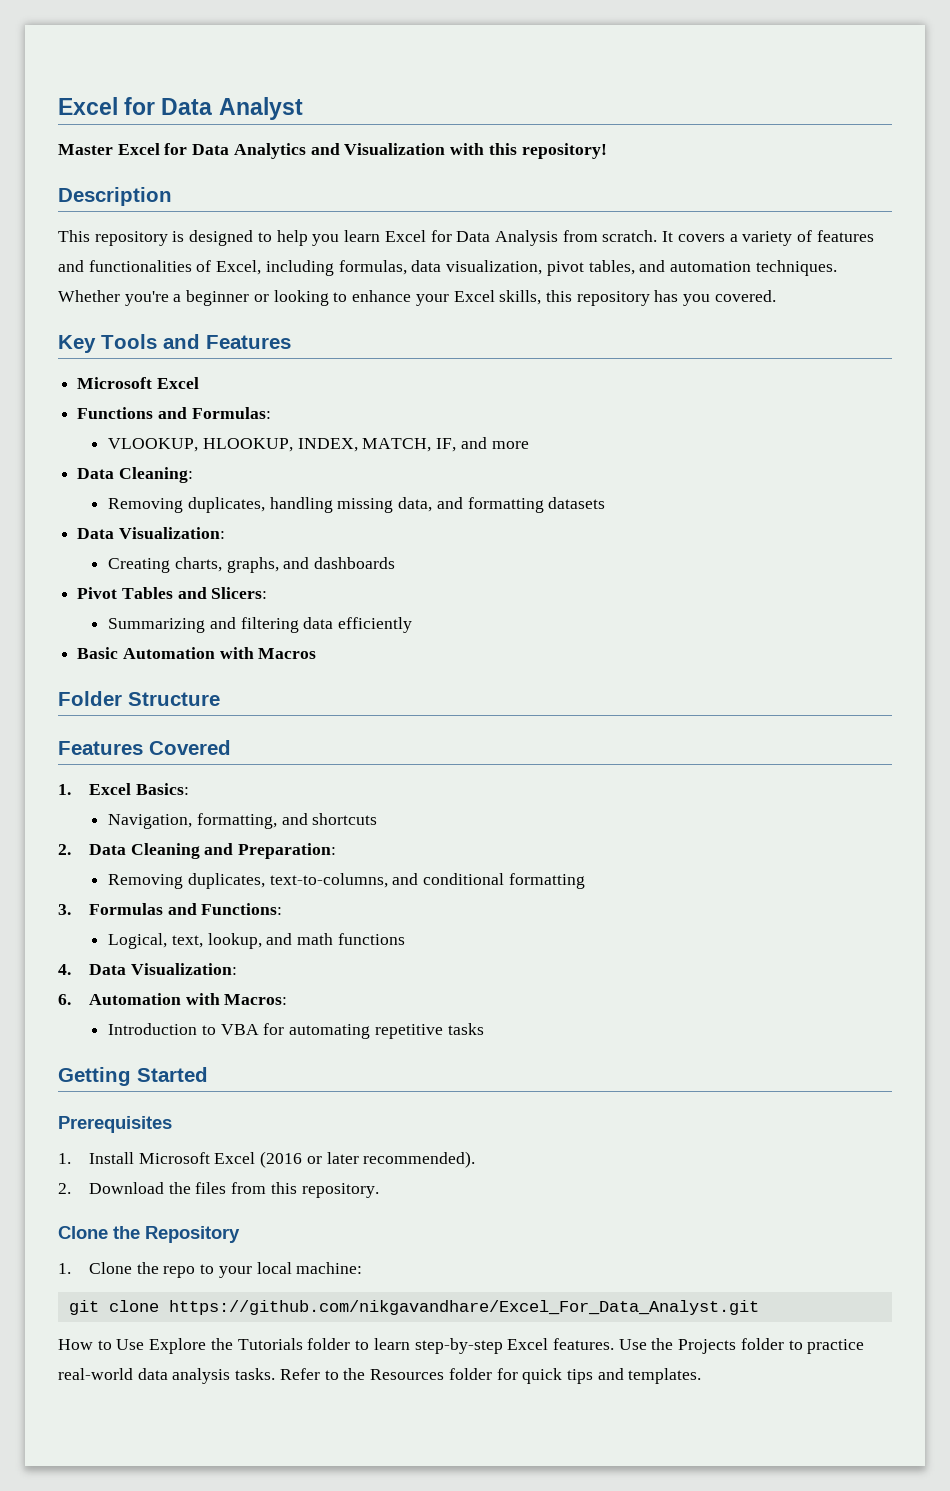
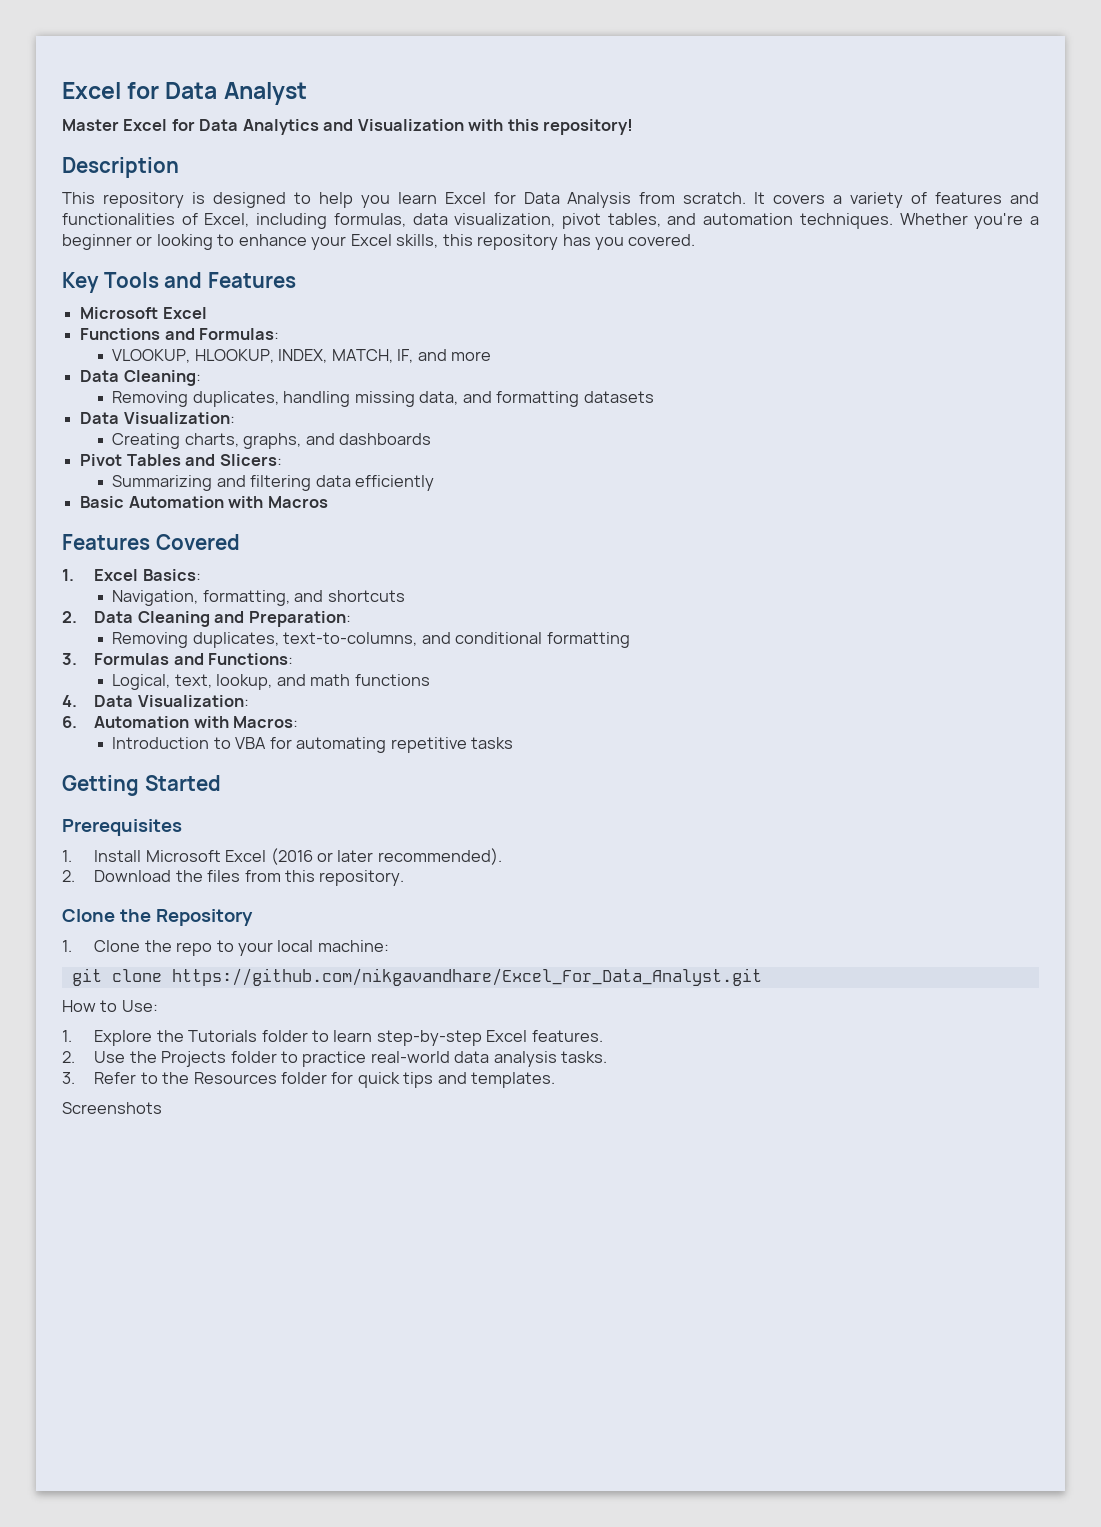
[58,691,220,706] // Folder Structure -> (328, 502) none
[116,1339,145,1350] Use -> [121,1000,158,1012] [62,1030,72,1042] Use: // 1.
(614, 1344) none -> [62,1051,75,1063] // 2.
(276, 1374) none -> [62,1072,75,1084] // 3.
(702, 1376) none -> [62,1102,162,1114] // Screenshots

